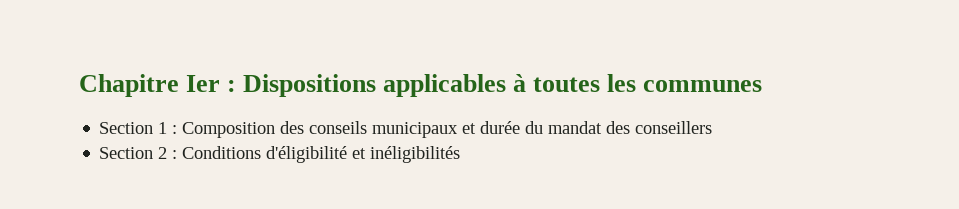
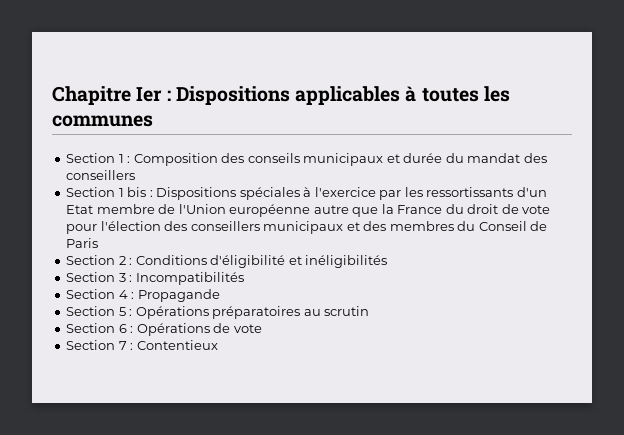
(713, 127) none -> [66,187,547,200] [66,204,551,217] [66,221,548,234] [66,238,99,248] // Section 1 bis : Dispositions spéciales à l'exercice par les ressortissants d'un Etat membre de l'Union européenne autre que la France du droit de vote pour l'élection des conseillers municipaux et des membres du Conseil de Paris
(461, 154) none -> [66,272,244,285] [66,289,220,302] [66,306,370,319] [66,323,262,336] [66,340,218,350] // Section 3 : Incompatibilités // Section 4 : Propagande // Section 5 : Opérations préparatoires au scrutin // Section 6 : Opérations de vote // Section 7 : Contentieux

